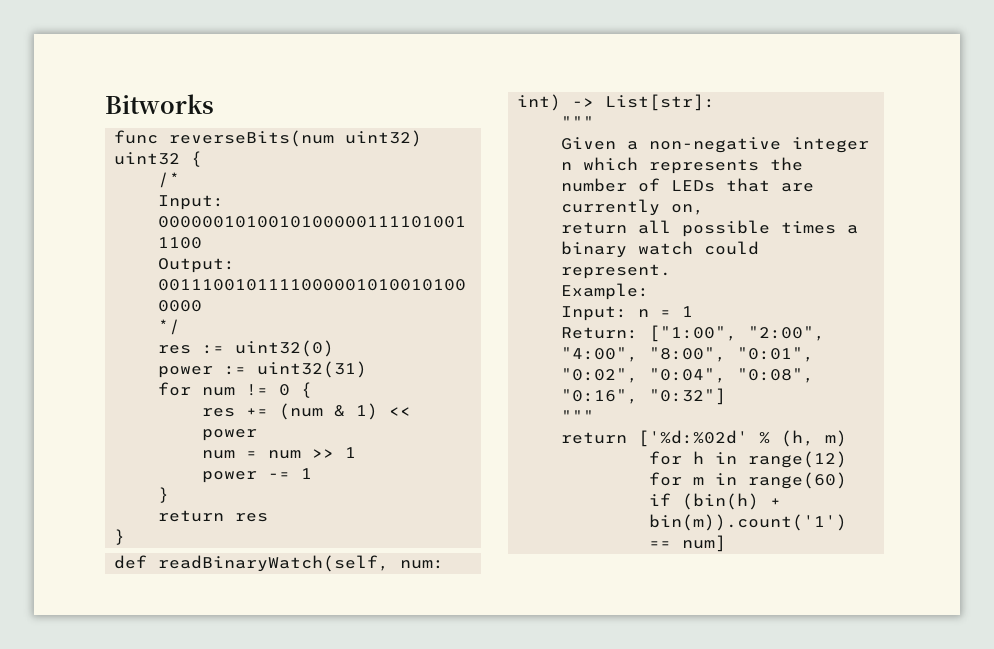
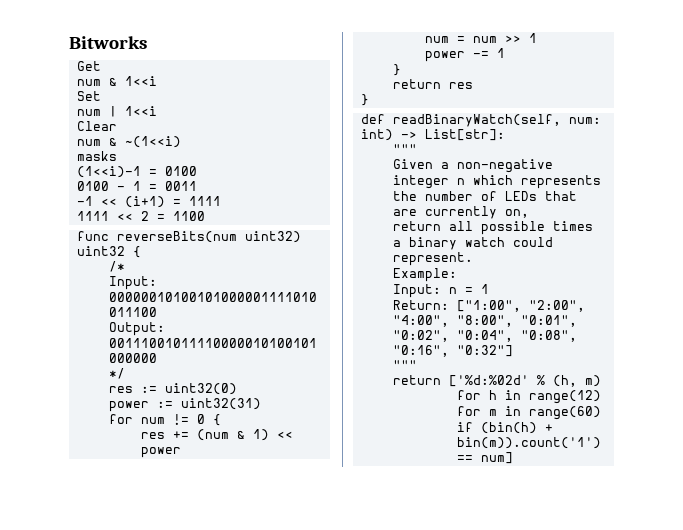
(214, 104) none -> [77,61,102,71] [77,76,158,86] [77,91,102,101] [77,106,158,117] [77,121,118,131] [77,136,182,148] [77,151,118,161] [77,166,198,178] [77,181,198,191] [77,196,222,208] [77,211,206,221] // Get // num & 1<<i // Set // num | 1<<i // Clear // num & ~(1<<i) // masks // (1<<i)-1 = 0100 // 0100 - 1 = 0011 // -1 << (i+1) = 1111 // 1111 << 2 = 1100

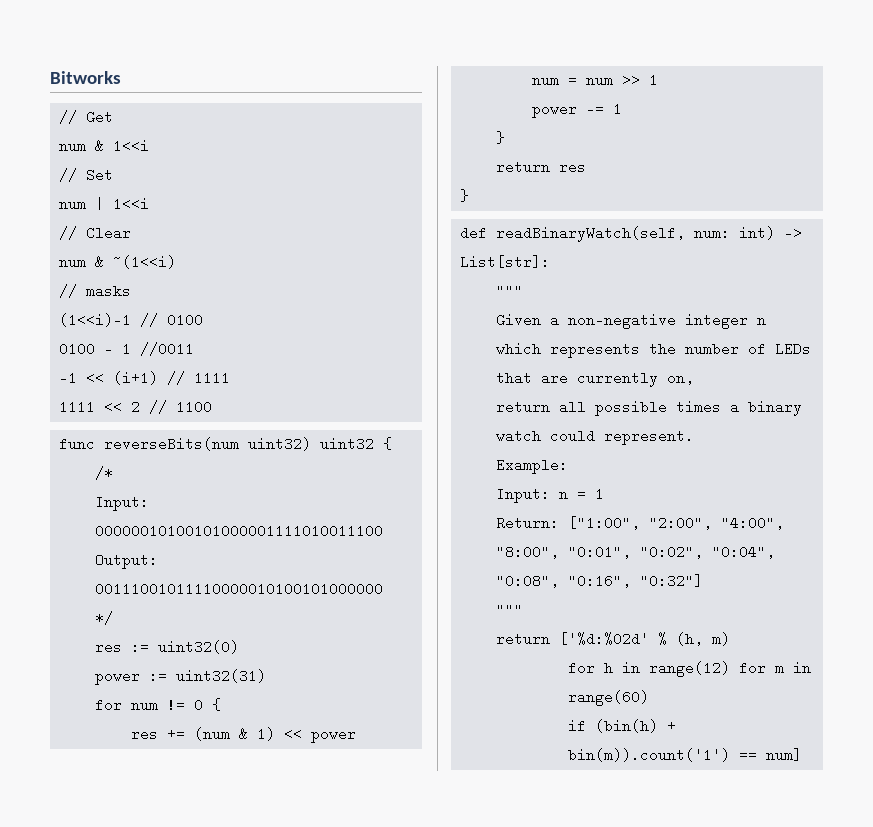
(147, 42) none -> [59,110,78,124] //
(158, 81) none -> [59,168,78,182] //
(158, 111) none -> [59,226,78,240] //
(182, 142) none -> [59,284,78,298] //
[149,169,158,176] = -> [140,313,159,327] //
[149,181,198,191] = 0011 -> [140,342,195,356] //0011
[173,199,182,206] = -> [167,371,186,385] //
[157,214,166,221] = -> [149,400,168,414] //

